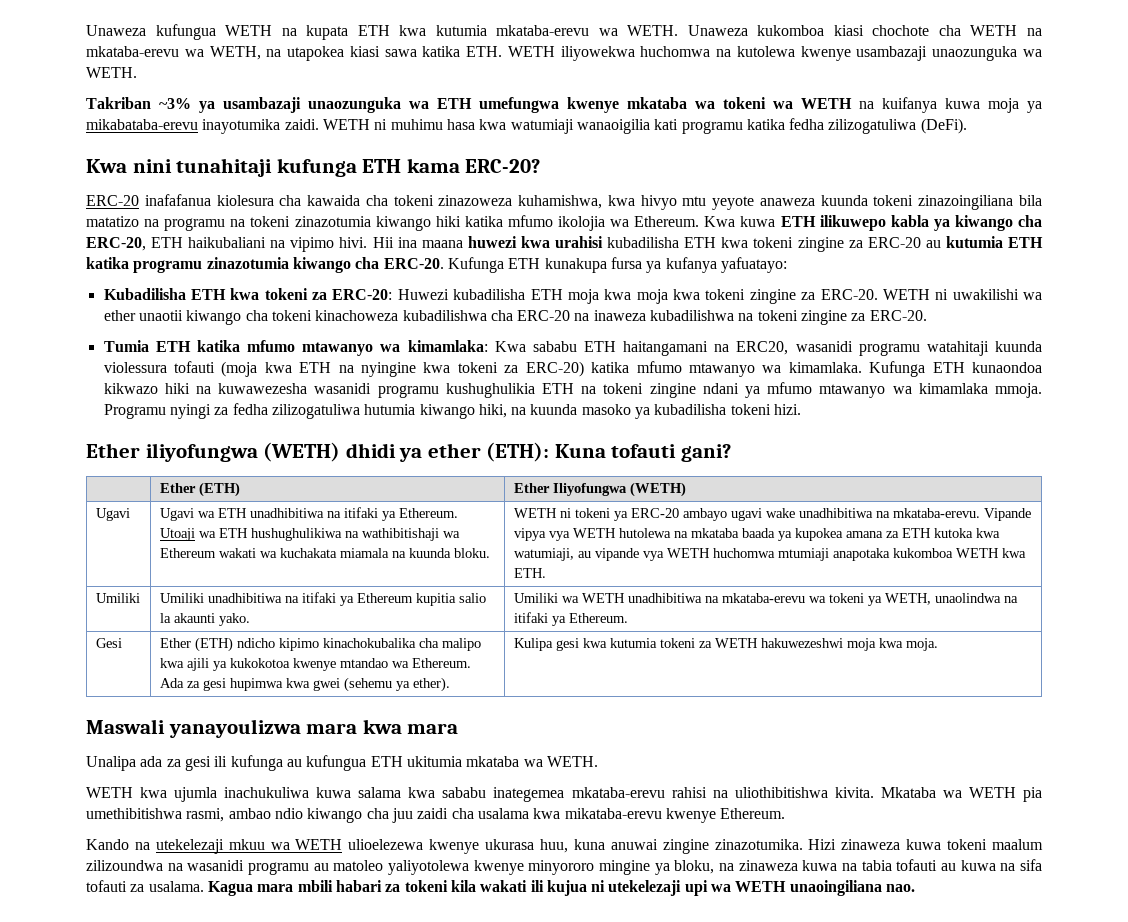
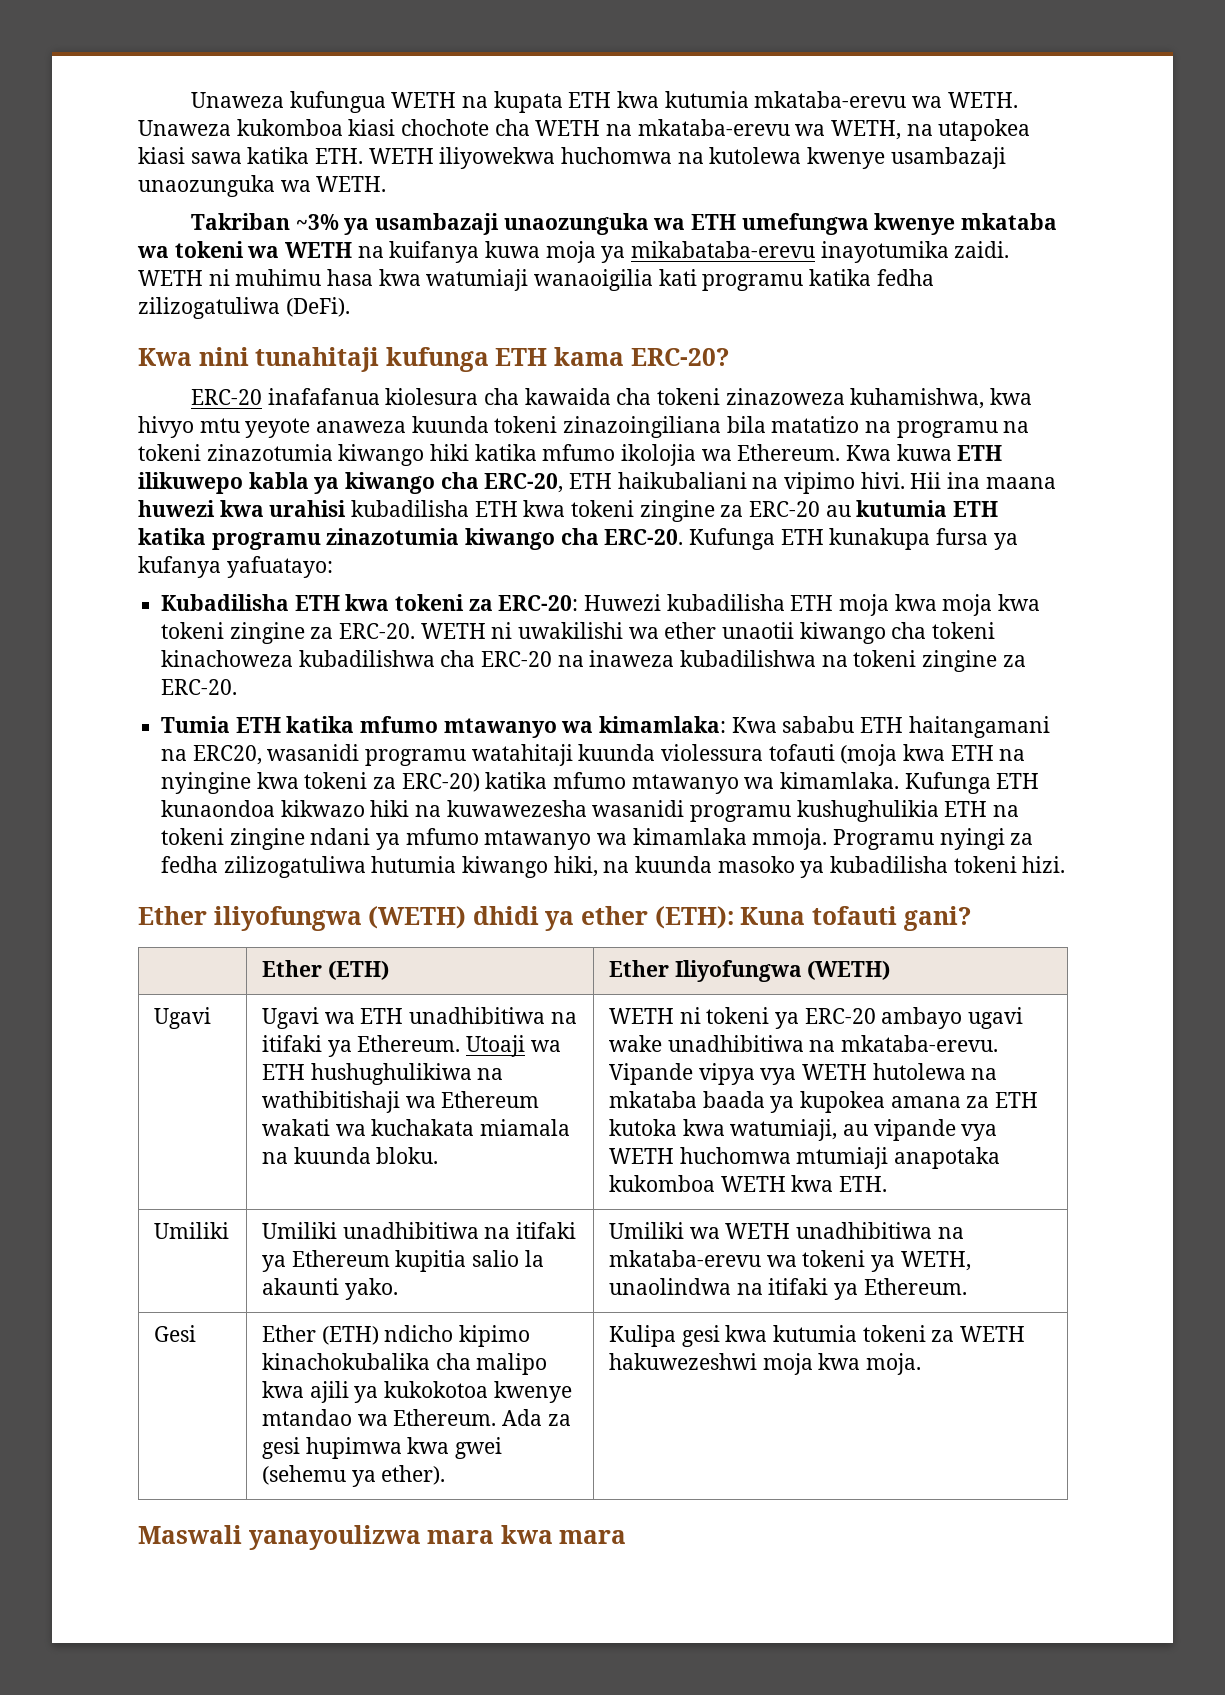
[86,755,598,771] [86,787,1042,802] [86,808,786,823] [86,839,1044,854] [86,859,1042,875] [86,880,916,896] // Unalipa ada za gesi ili kufunga au kufungua ETH ukitumia mkataba wa WETH. // WETH kwa ujumla inachukuliwa kuwa salama kwa sababu inategemea mkataba-erevu rahisi na uliothibitishwa kivita. Mkataba wa WETH pia umethibitishwa rasmi, ambao ndio kiwango cha juu zaidi cha usalama kwa mikataba-erevu kwenye Ethereum. // Kando na utekelezaji mkuu wa WETH ulioelezewa kwenye ukurasa huu, kuna anuwai zingine zinazotumika. Hizi zinaweza kuwa tokeni maalum zilizoundwa na wasanidi programu au matoleo yaliyotolewa kwenye minyororo mingine ya bloku, na zinaweza kuwa na tabia tofauti au kuwa na sifa tofauti za usalama. Kagua mara mbili habari za tokeni kila wakati ili kujua ni utekelezaji upi wa WETH unaoingiliana nao. -> (627, 1537) none

